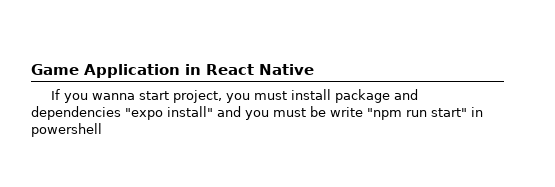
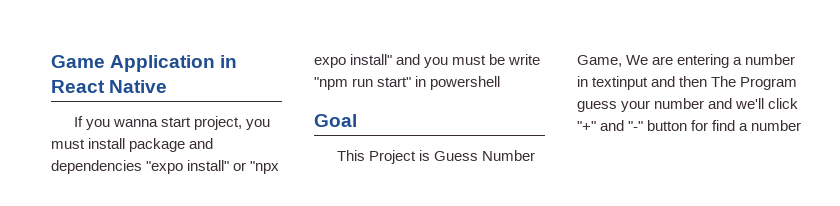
(213, 111) none -> [233,161,280,174] [314,54,393,68] or "npx expo install"
(102, 130) none -> [314,114,357,127] [336,150,536,164] [577,54,796,68] [577,76,798,90] [577,98,799,112] [577,120,802,131] // Goal // This Project is Guess Number Game, We are entering a number in textinput and then The Program guess your number and we'll click "+" and "-" button for find a number

